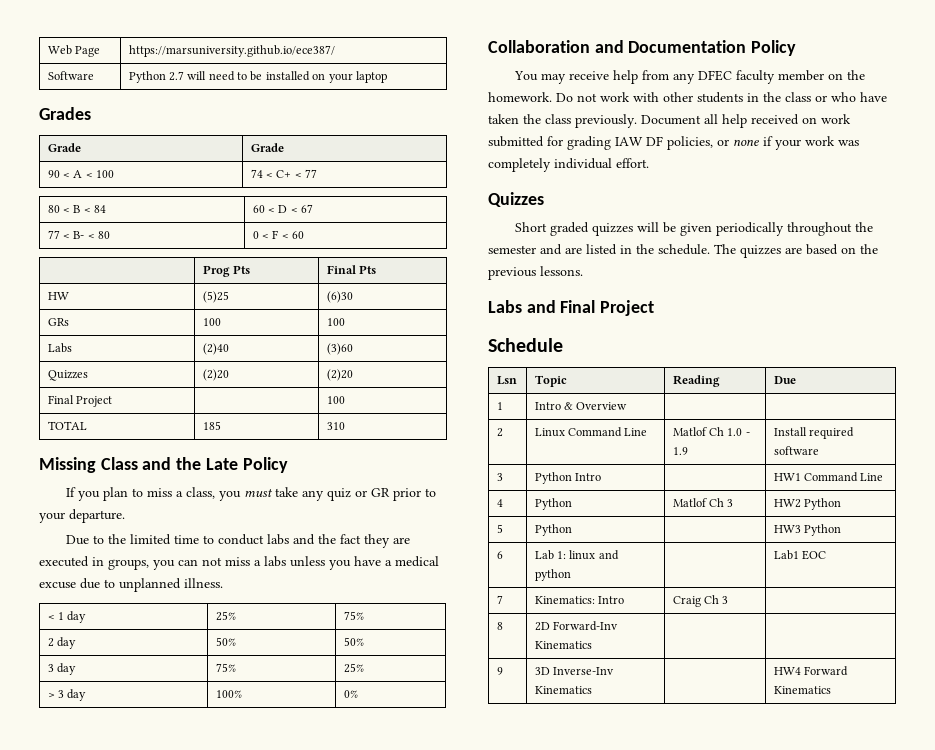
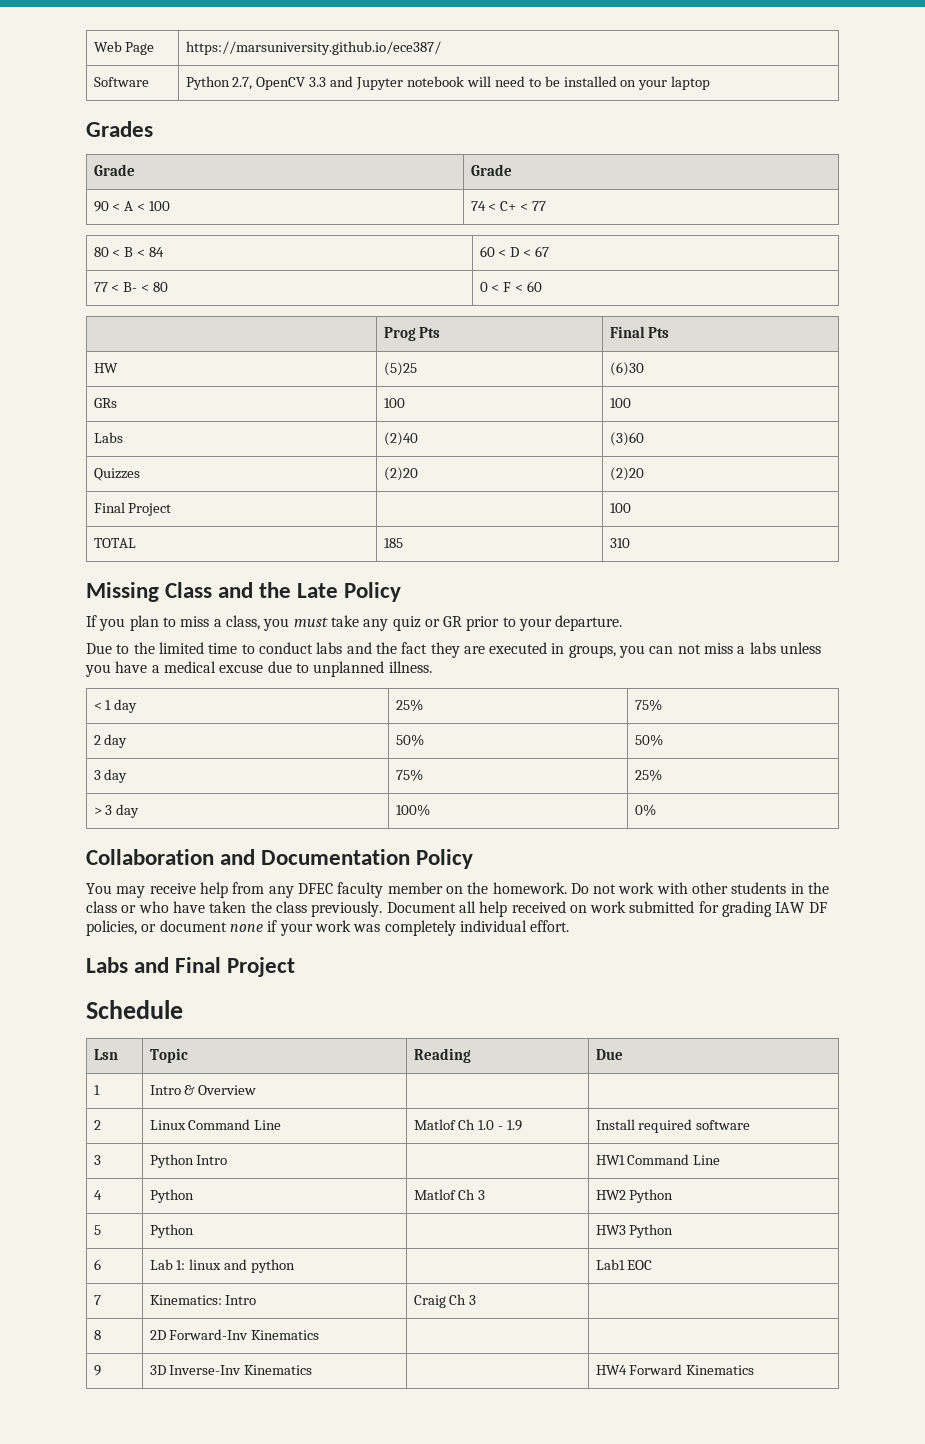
[168,71,184,81] 2.7 -> [232,76,464,90] 2.7, OpenCV 3.3 and Jupyter notebook
(729, 142) none -> [159,920,227,932] document
[488,192,544,207] [515,222,874,236] [488,244,878,258] [488,266,583,280] // Quizzes // Short graded quizzes will be given periodically throughout the semester and are listed in the schedule. The quizzes are based on the previous lessons. -> (570, 926) none

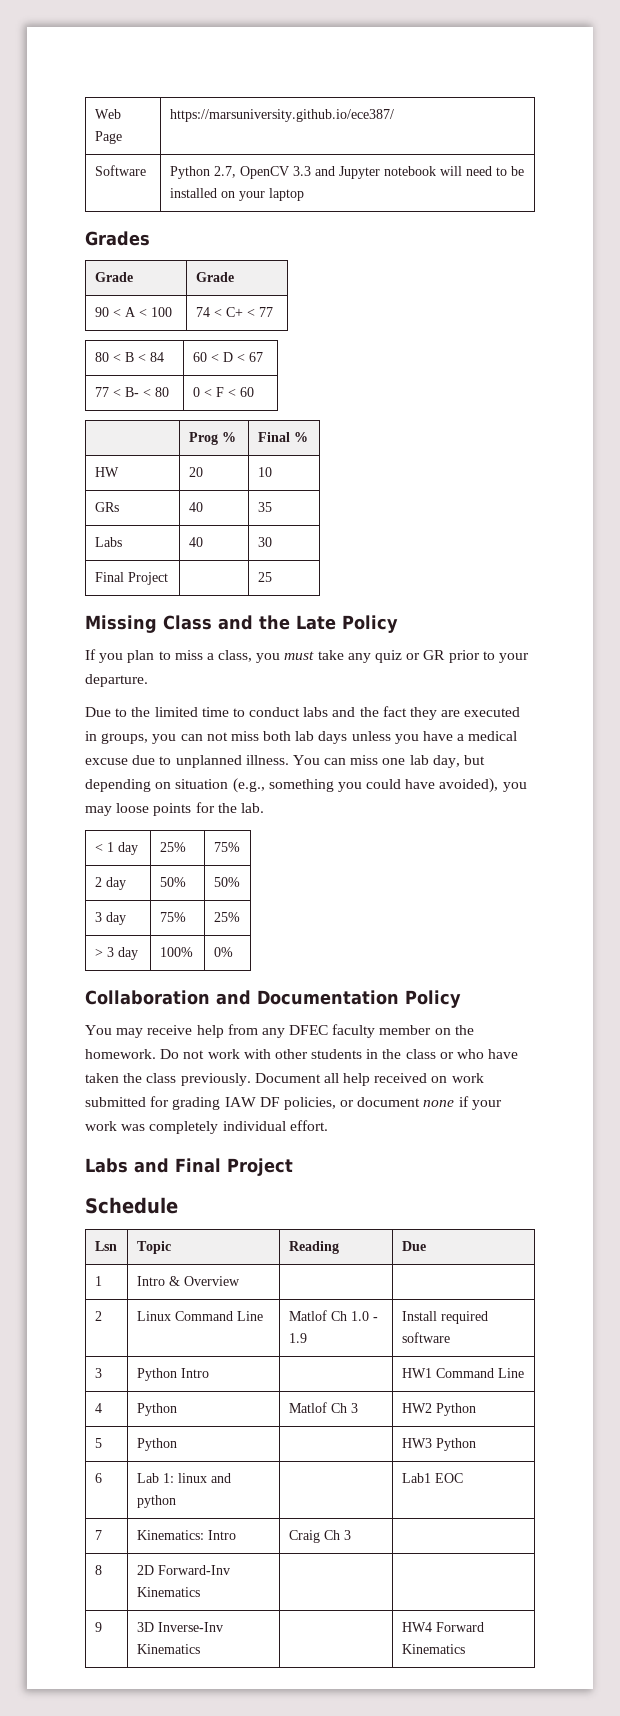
[419,327,441,338] [609,326,670,338] Pts | Final Pts -> [221,432,236,442] [257,432,308,442] % | Final %
[383,362,417,376] [609,362,644,376] (5)25 | (6)30 -> [188,467,203,477] [257,467,272,477] 20 | 10
[383,398,405,408] [609,398,631,408] 100 | 100 -> [188,502,203,512] [257,502,272,512] 40 | 35
[383,432,418,446] [609,432,644,446] [93,468,140,481] [383,467,418,481] [609,467,644,481] [93,502,172,516] [609,503,631,513] [93,538,136,548] [383,538,403,548] [609,538,630,548] (2)40 | (3)60 // Quizzes | (2)20 | (2)20 // Final Project | | 100 // TOTAL | 185 | 310 -> [188,537,203,547] [257,537,272,547] [94,572,168,585] [257,572,272,582] 40 | 30 // Final Project | | 25
[737,642,776,654] a labs -> [263,731,348,744] both lab days
(432, 667) none -> [292,755,486,768] [85,778,527,793] [85,802,264,816] You can miss one lab day, but depending on situation (e.g., something you could have avoided), you may loose points for the lab.

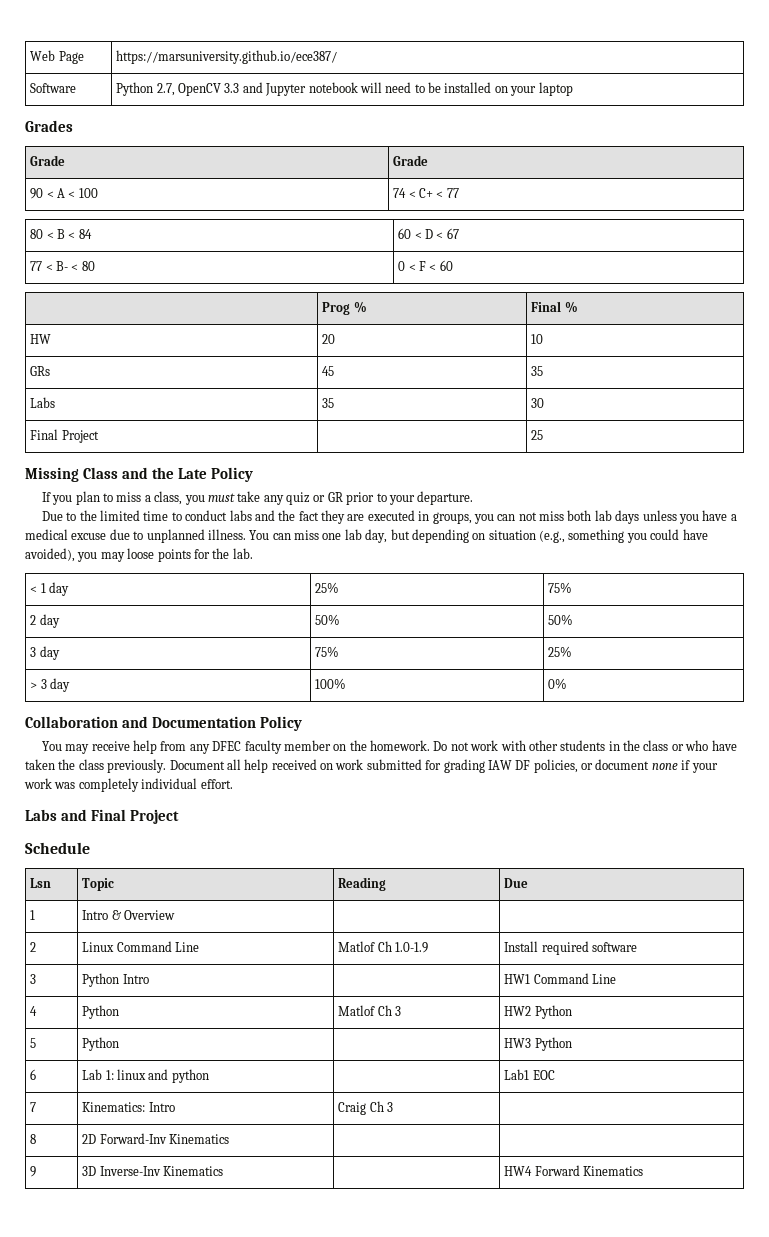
[188,502,203,512] 40 -> [322,366,335,376] 45
[188,537,203,547] 40 -> [322,398,335,408] 35
[350,1311,378,1321] [288,1333,307,1343] 1.0 - 1.9 -> [395,942,429,953] 1.0-1.9

